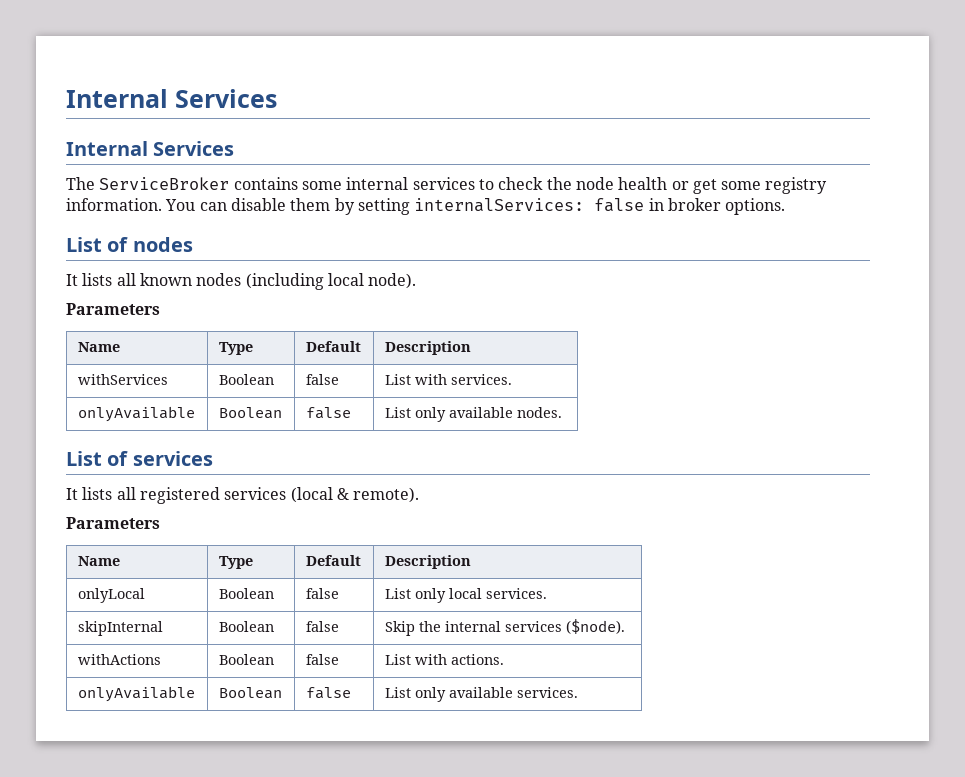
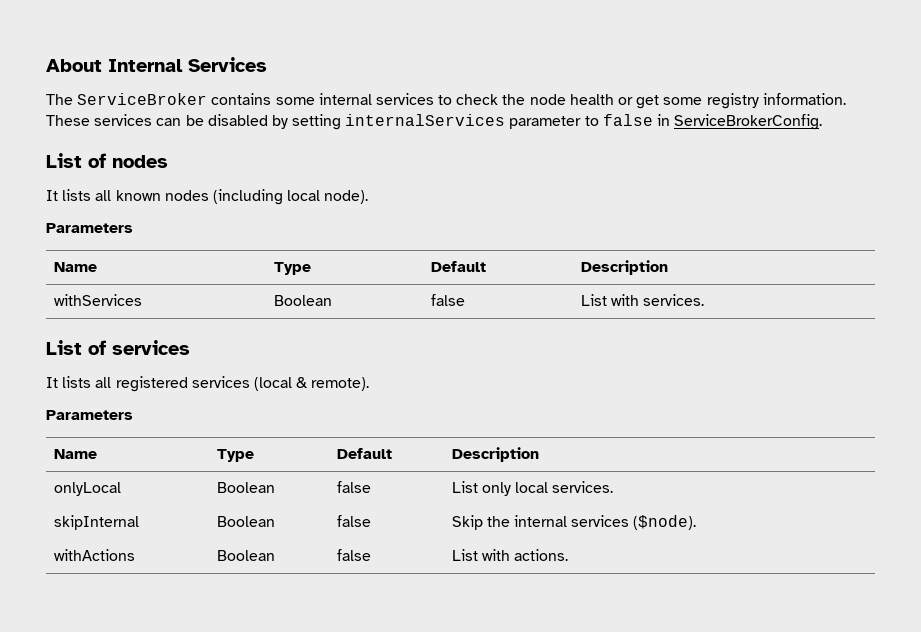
[66,89,277,108] Internal Services // -> [46,59,102,72] About
[165,198,786,215] You can disable them by setting internalServices: false in broker options. -> [46,114,823,130] These services can be disabled by setting internalServices parameter to false in ServiceBrokerConfig.
[77,406,195,422] [218,407,282,419] [305,407,351,419] [384,407,562,422] // onlyAvailable | Boolean | false | List only available nodes. -> (705, 300) none
[77,686,195,702] [218,687,282,699] [305,687,351,699] [384,687,578,702] // onlyAvailable | Boolean | false | List only available services. -> (569, 555) none

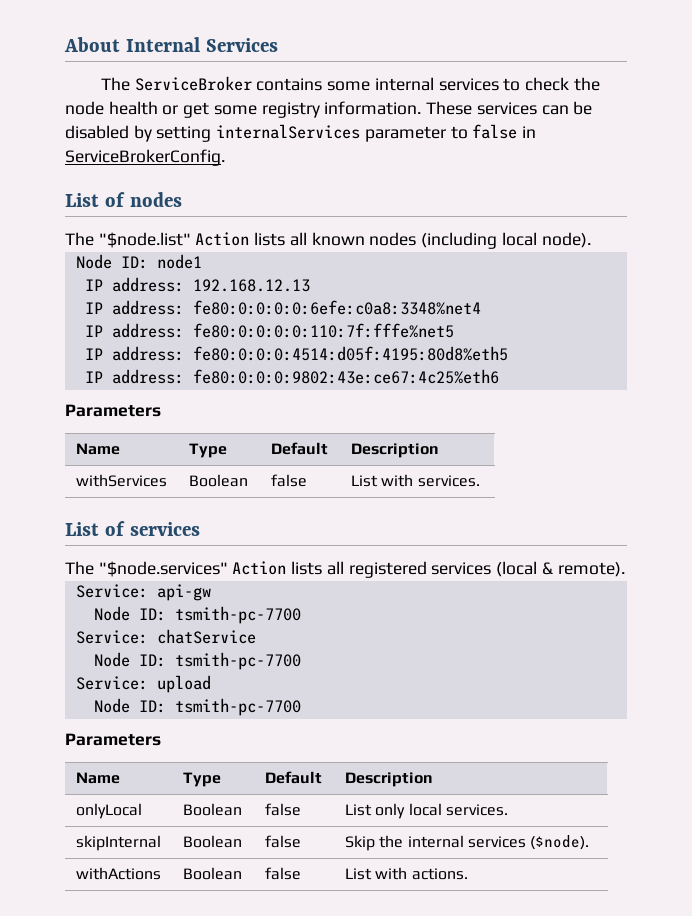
[46,190,58,201] It -> [65,232,250,248] The "$node.list" Action
(369, 197) none -> [75,254,202,269] [84,277,310,292] [84,300,481,315] [84,323,454,338] [84,346,508,361] [84,369,499,384] // Node ID: node1 // IP address: 192.168.12.13 // IP address: fe80:0:0:0:0:6efe:c0a8:3348%net4 // IP address: fe80:0:0:0:0:110:7f:fffe%net5 // IP address: fe80:0:0:0:4514:d05f:4195:80d8%eth5 // IP address: fe80:0:0:0:9802:43e:ce67:4c25%eth6
[46,377,58,388] It -> [65,561,287,577] The "$node.services" Action
(370, 384) none -> [75,584,211,601] [93,606,301,624] [75,629,256,644] [93,652,301,670] [75,675,211,693] [93,698,301,716] // Service: api-gw // Node ID: tsmith-pc-7700 // Service: chatService // Node ID: tsmith-pc-7700 // Service: upload // Node ID: tsmith-pc-7700

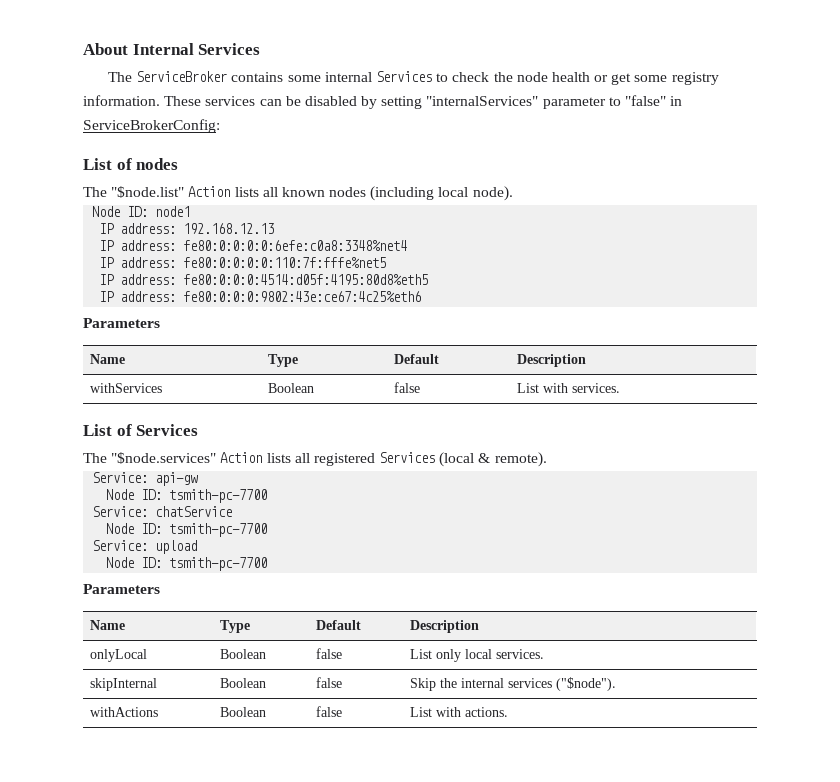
[438,78,499,91] services -> [375,71,432,82] Services
[216,124,361,139] internalServices -> [426,96,539,106] "internalServices"
[472,124,537,139] [65,149,225,166] false in ServiceBrokerConfig. -> [625,95,683,106] [83,119,220,133] "false" in ServiceBrokerConfig:
[129,522,200,536] services -> [136,424,199,436] Services
[431,562,492,575] services -> [379,452,436,463] Services
[530,835,590,850] ($node). -> [556,677,617,691] ("$node").

